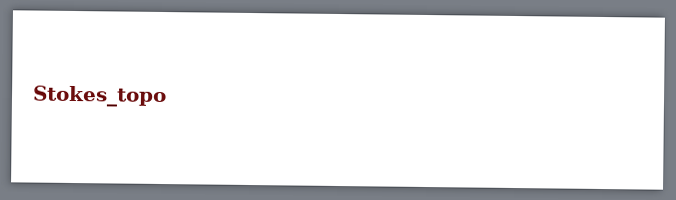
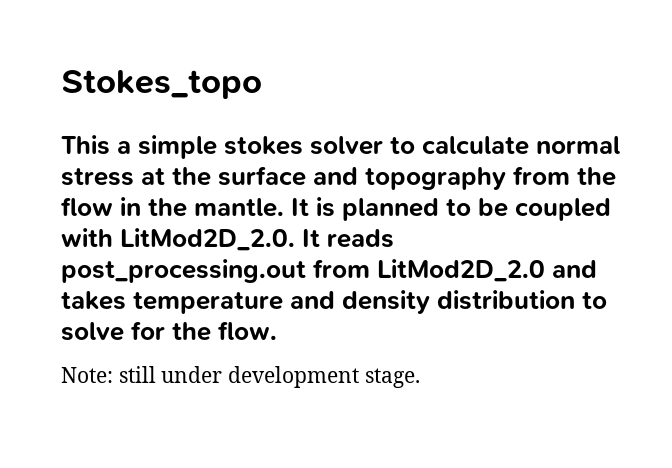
(167, 96) none -> [61,135,621,159] [61,166,617,190] [61,197,612,221] [61,228,395,251] [61,259,598,283] [61,290,608,314] [61,321,278,341] [61,366,420,388] // This a simple stokes solver to calculate normal stress at the surface and topography from the flow in the mantle. It is planned to be coupled with LitMod2D_2.0. It reads post_processing.out from LitMod2D_2.0 and takes temperature and density distribution to solve for the flow. // Note: still under development stage.

